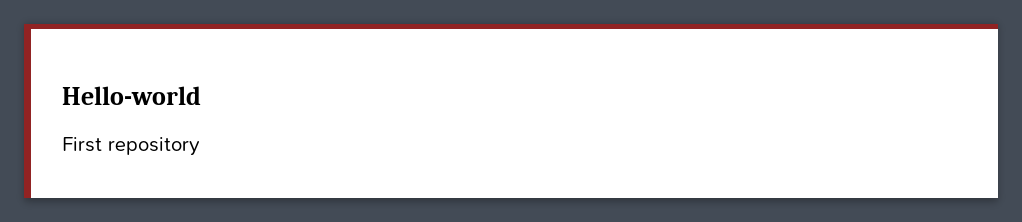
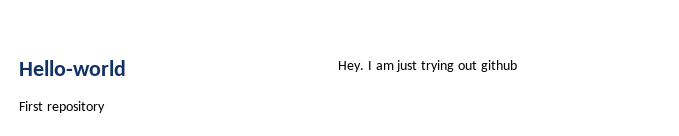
(200, 146) none -> [338,60,517,72] // Hey. I am just trying out github

